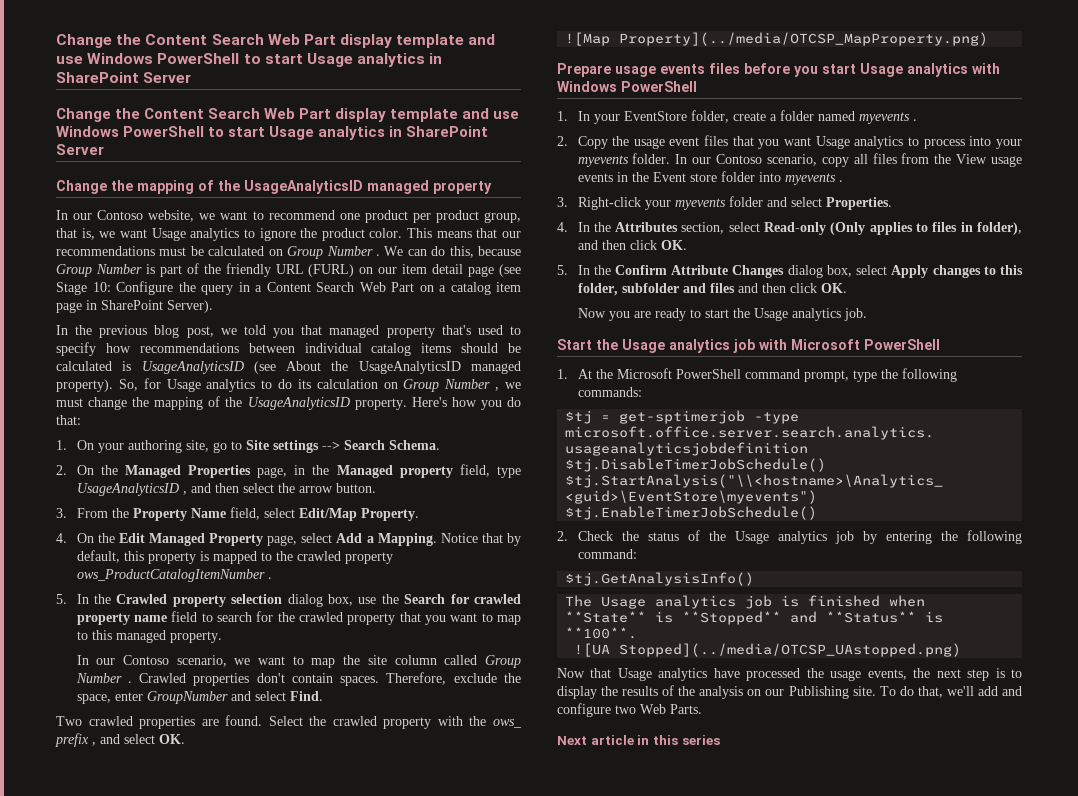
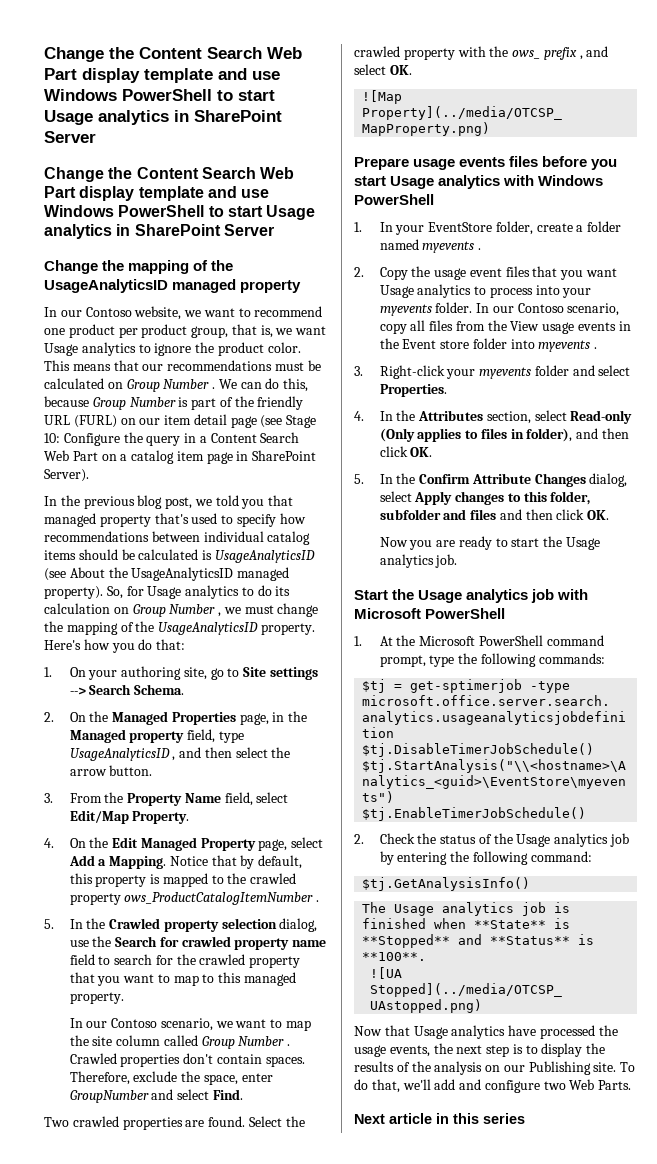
[287,594,353,607] dialog box, -> [279,918,318,932] dialog,
[787,265,852,278] dialog box, -> [589,473,628,487] dialog,

